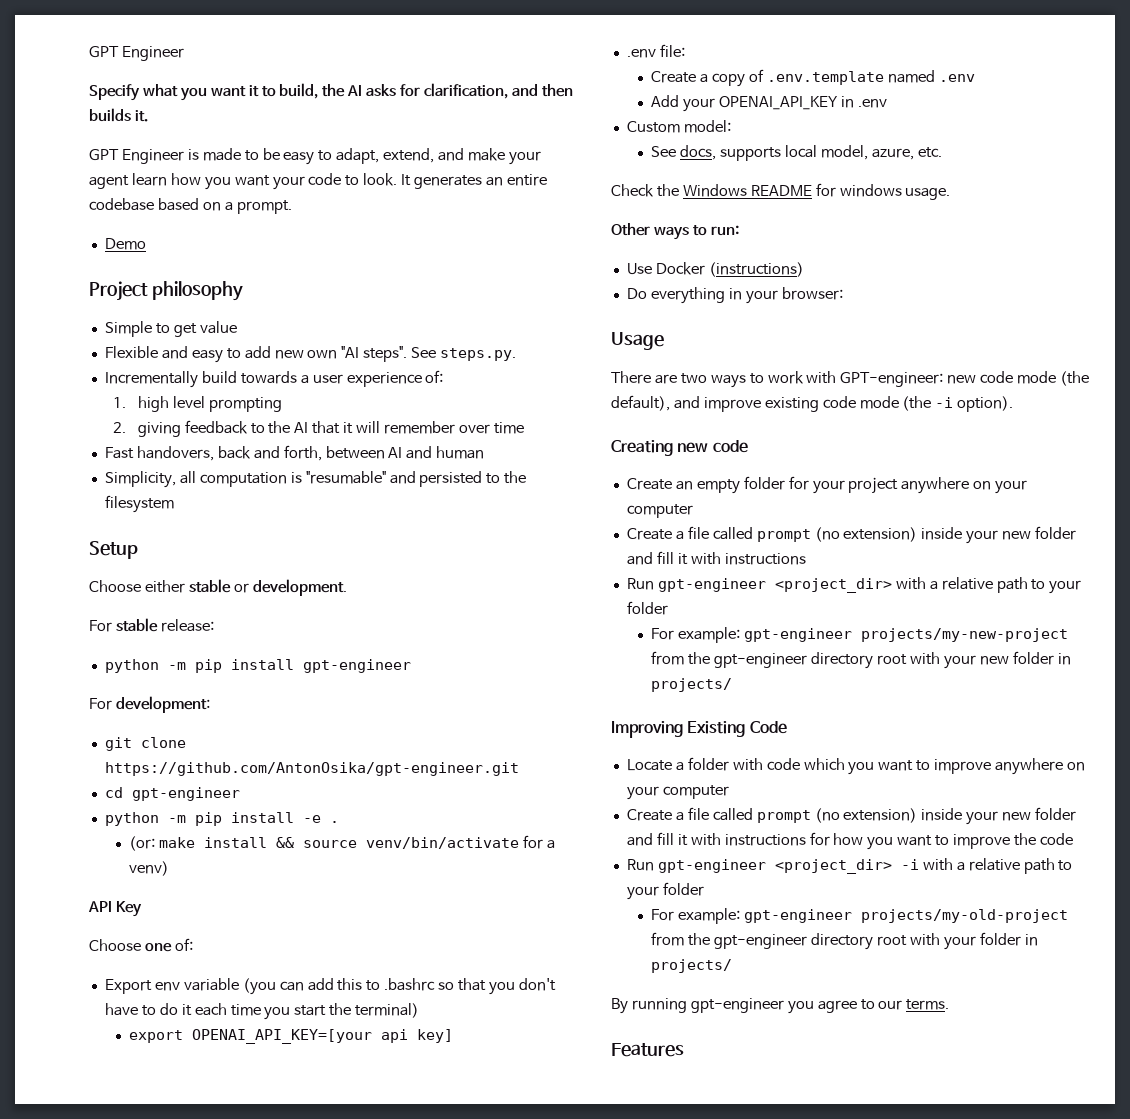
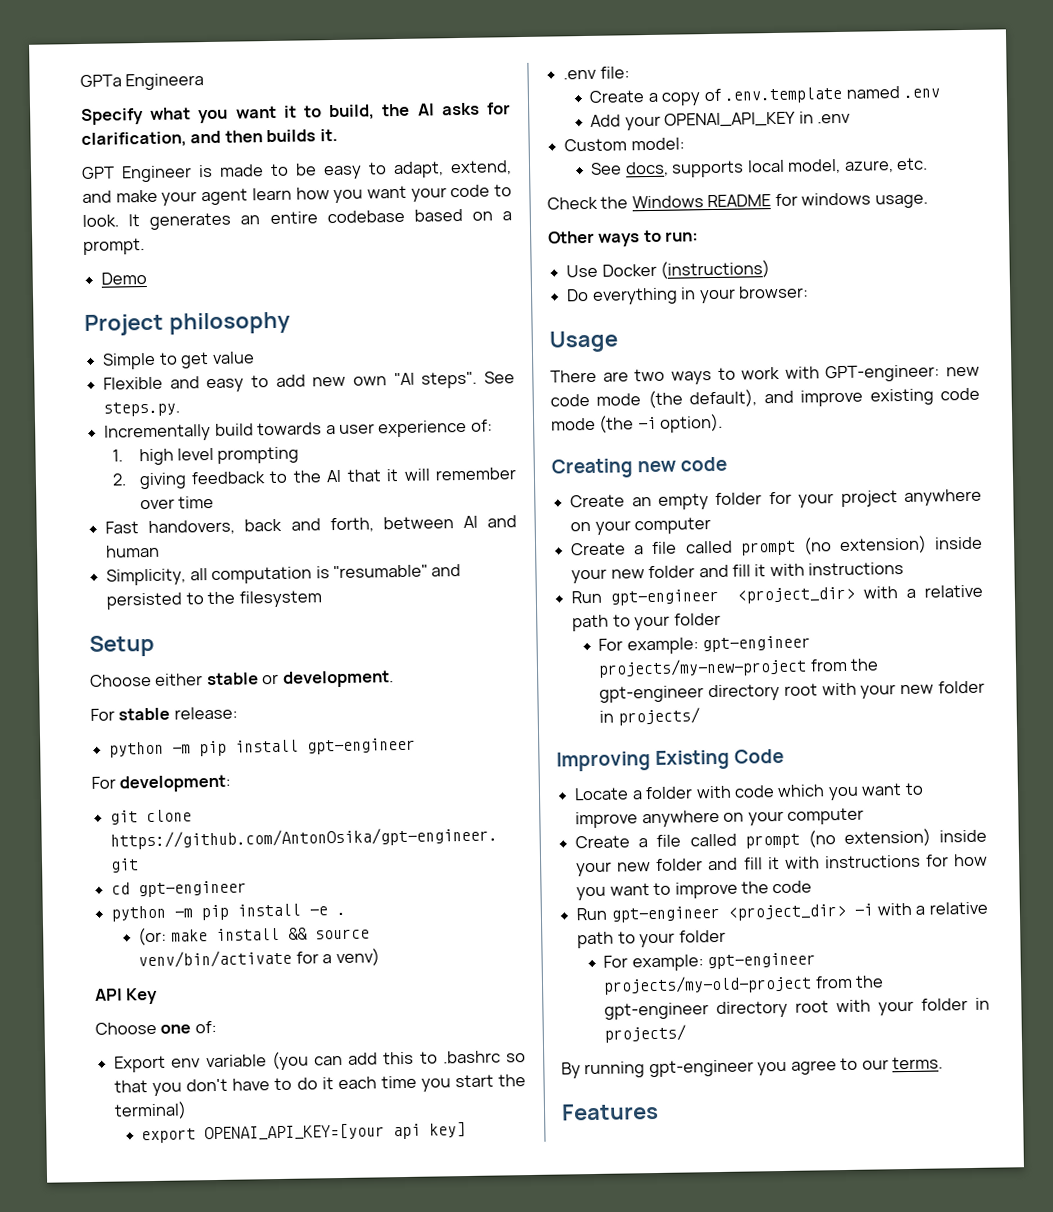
[89,46,184,61] GPT Engineer -> [80,73,205,91] GPTa Engineera

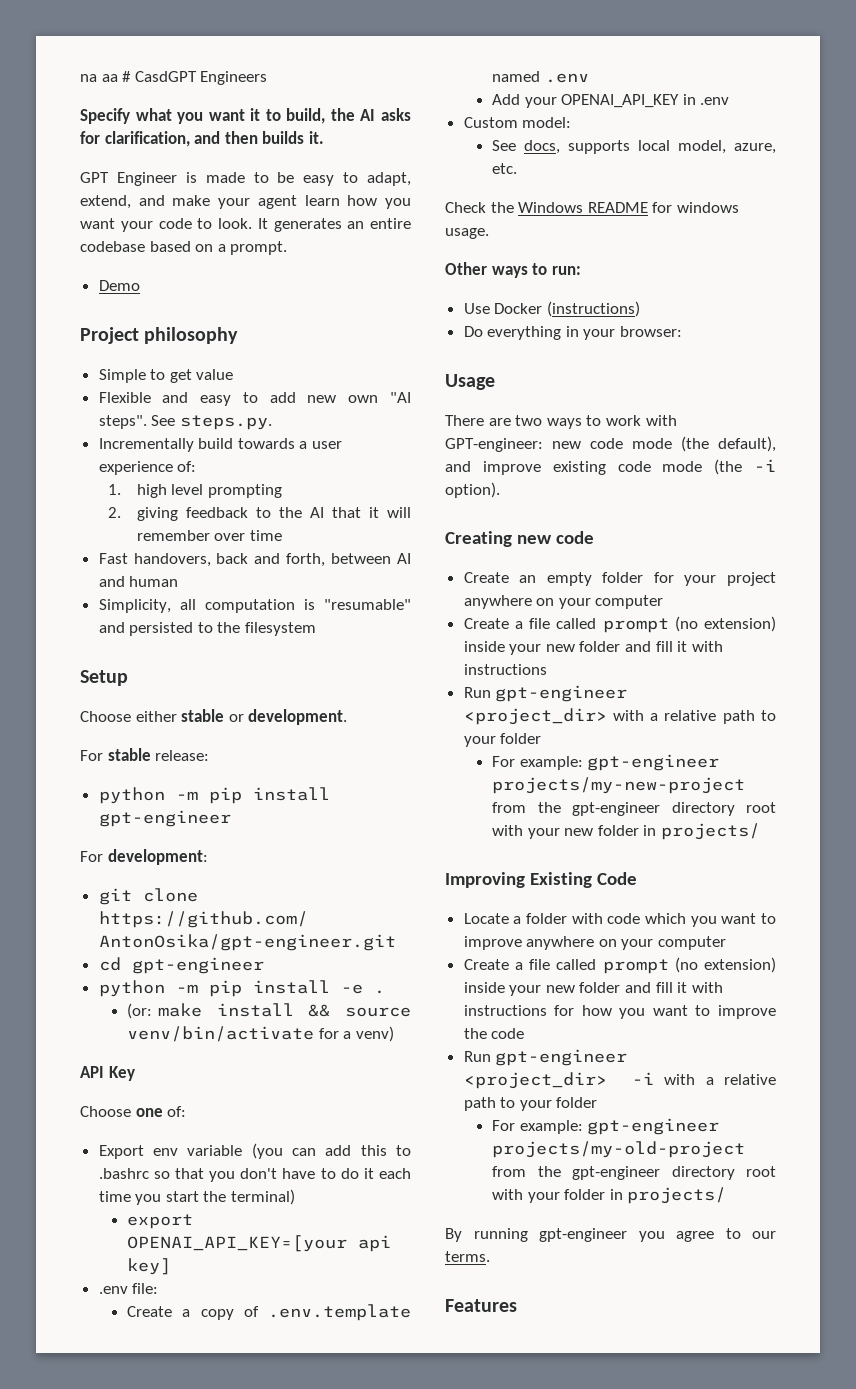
[80,73,205,91] GPTa Engineera -> [80,71,268,85] na aa # CasdGPT Engineers

